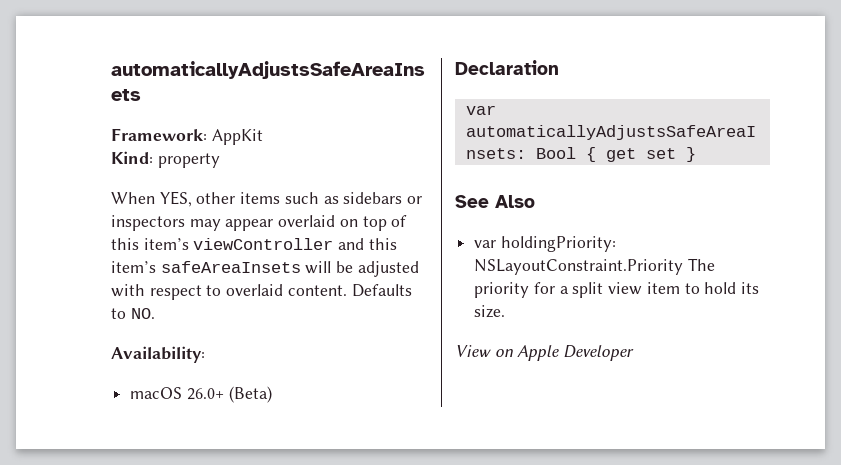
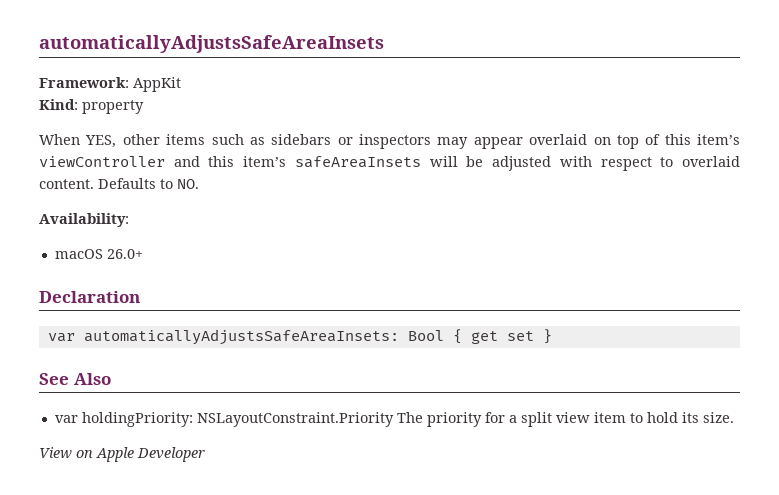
[228,386,272,403] (Beta) -> (143, 254) none

